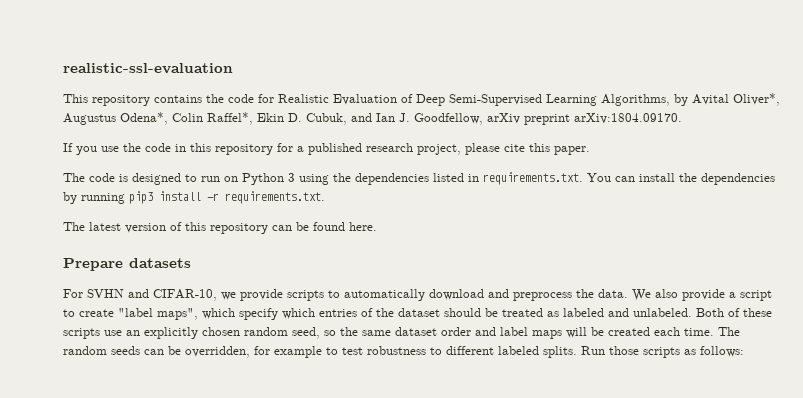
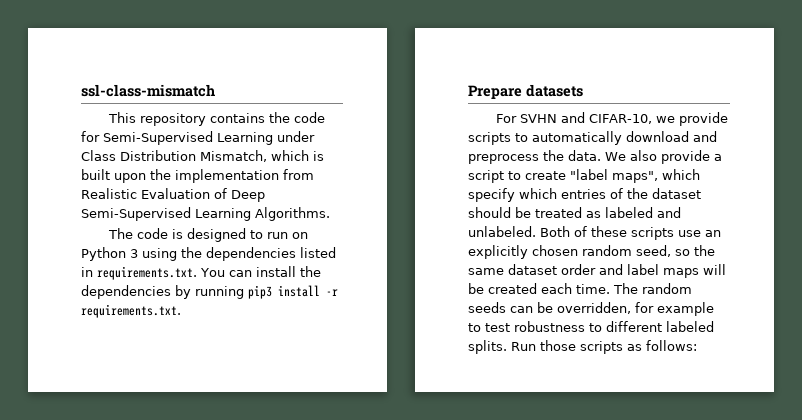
[63,63,233,74] realistic-ssl-evaluation -> [81,84,215,97] ssl-class-mismatch
(274, 98) none -> [103,131,315,145] [81,150,324,162] [81,169,314,183] Semi-Supervised Learning under Class Distribution Mismatch, which is built upon the implementation from
[601,93,780,106] [63,112,682,125] [63,143,590,155] Algorithms, by Avital Oliver*, Augustus Odena*, Colin Raffel*, Ekin D. Cubuk, and Ian J. Goodfellow, arXiv preprint arXiv:1804.09170. // If you use the code in this repository for a published research project, please cite this paper. -> [255,207,330,221] Algorithms.
[63,222,377,234] // The latest version of this repository can be found here. -> (181, 311) none

